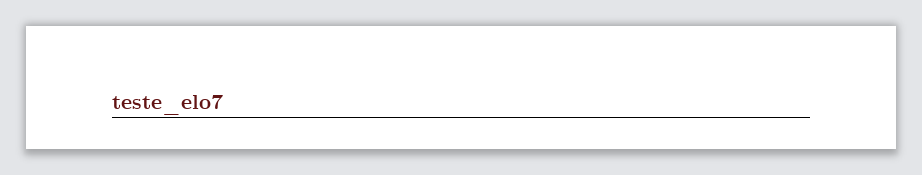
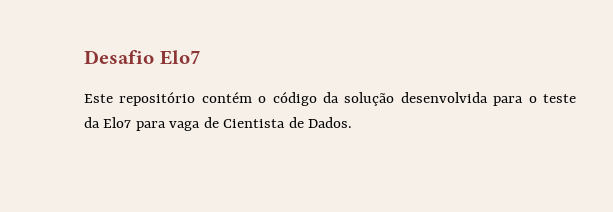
[112,95,223,115] teste_elo7 -> [84,50,201,65] [84,92,576,106] [84,117,353,131] Desafio Elo7 // Este repositório contém o código da solução desenvolvida para o teste da Elo7 para vaga de Cientista de Dados.

